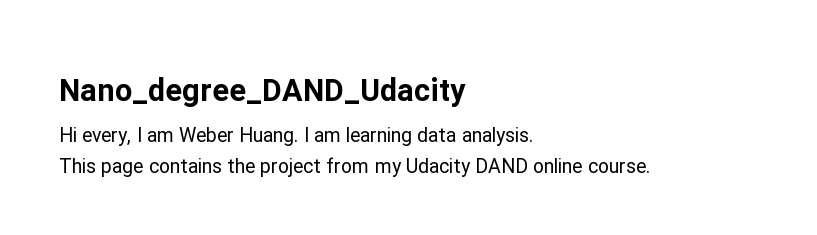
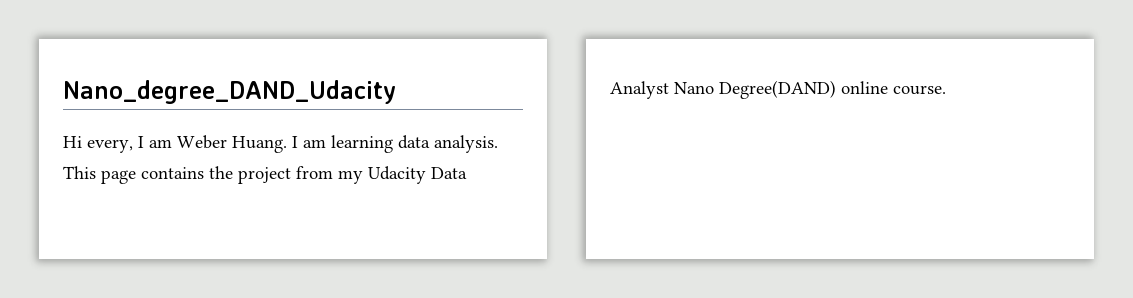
[475,158,529,173] DAND -> [431,167,467,179] [610,80,836,99] Data Analyst Nano Degree(DAND)

